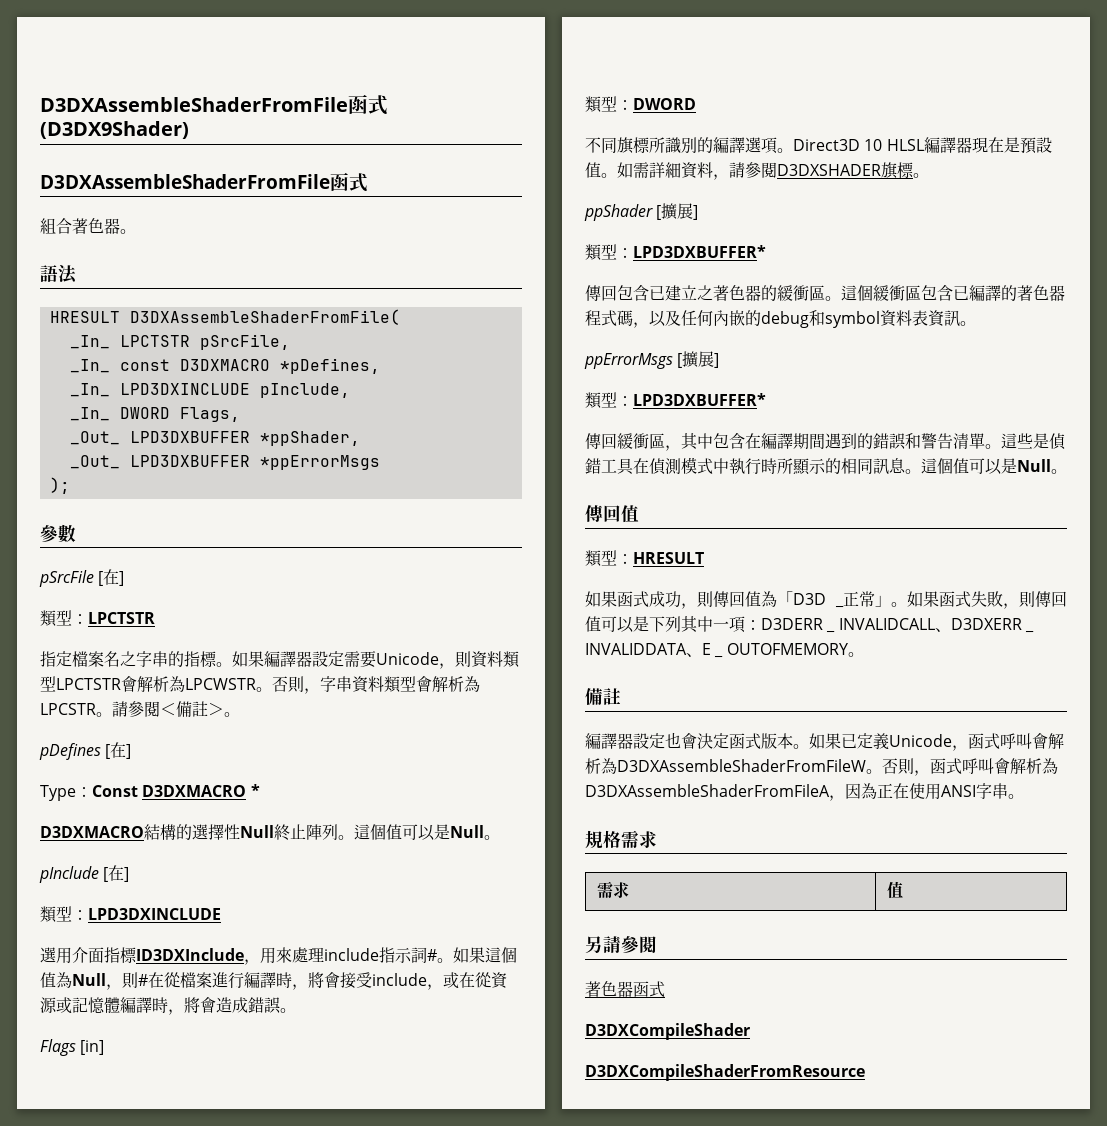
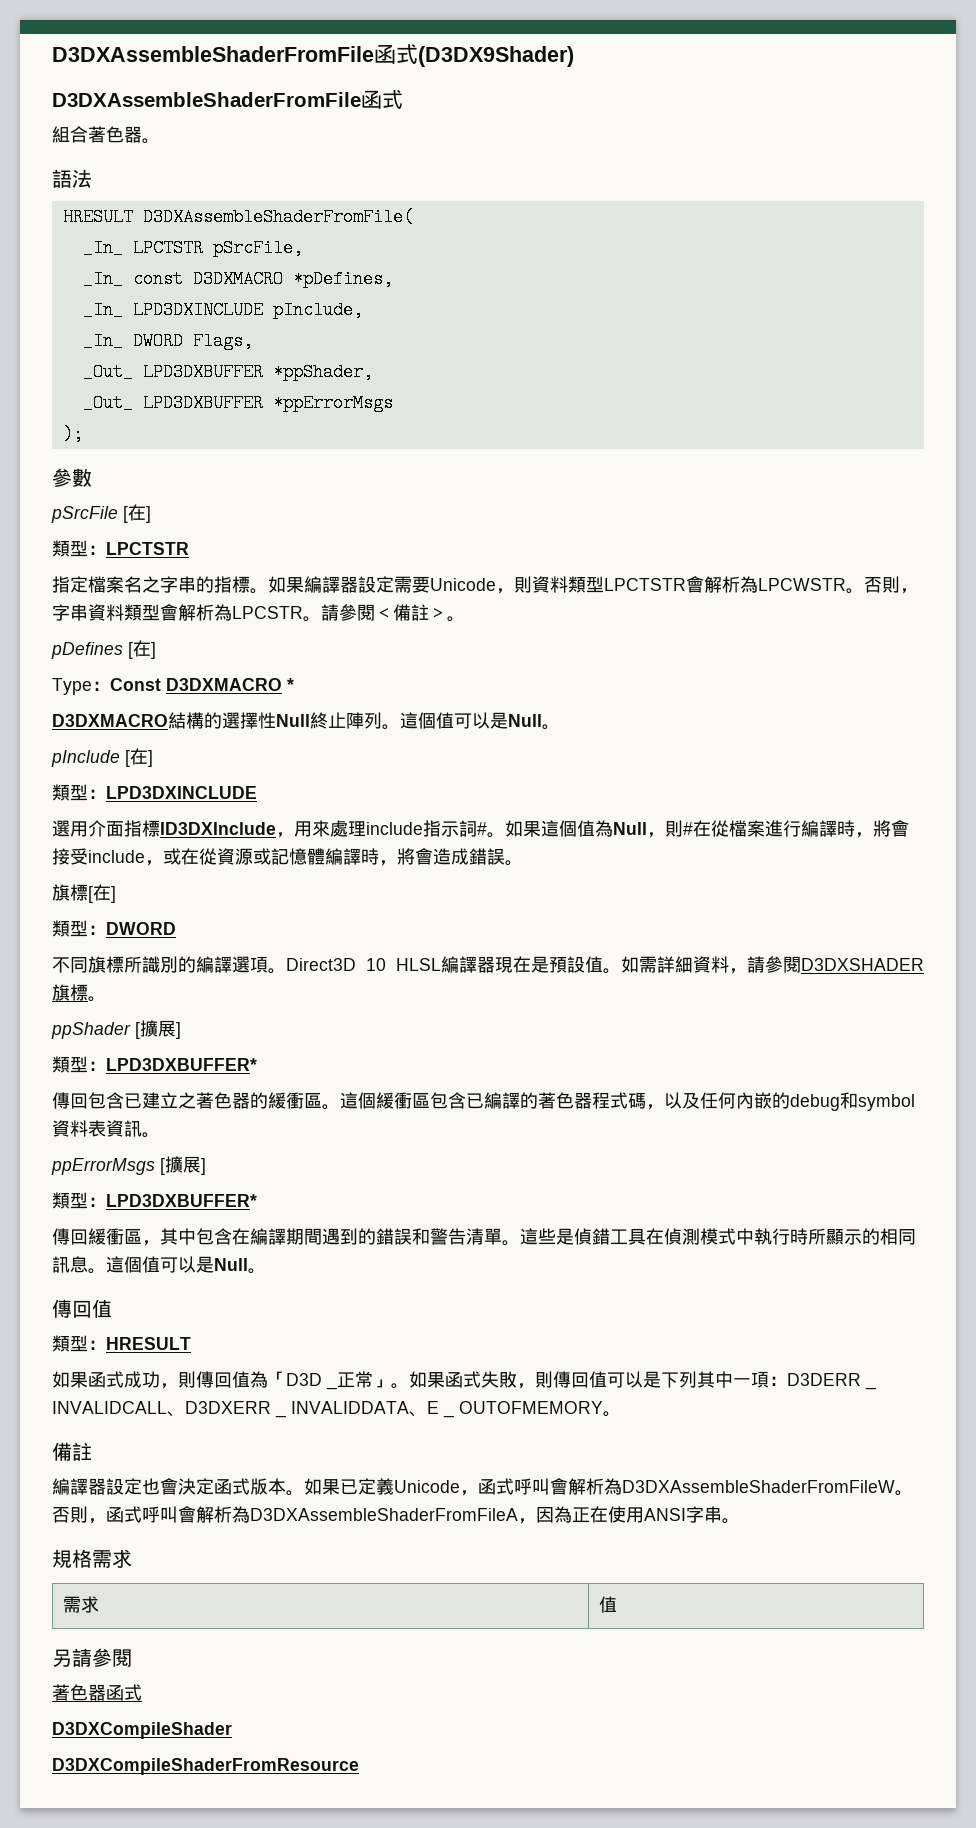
[40,1039,105,1056] Flags [in] -> [52,884,116,903] 旗標[在]

